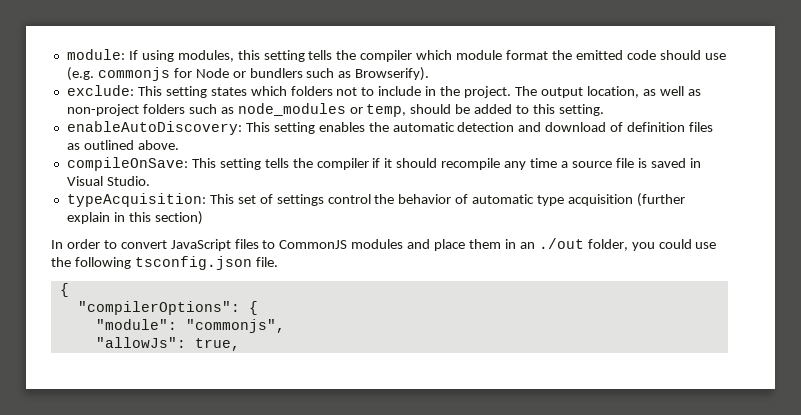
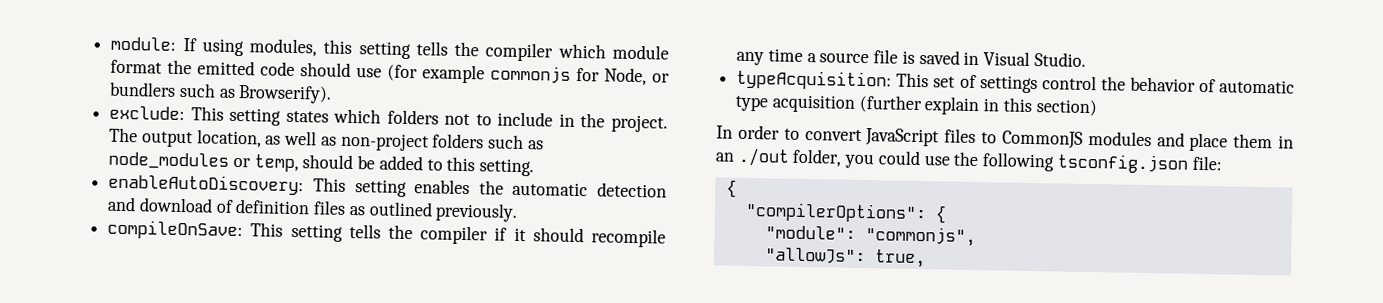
[66,67,94,81] (e.g. -> [387,64,486,84] (for example
[195,68,229,78] Node -> [604,67,648,86] Node,
[137,140,179,150] above. -> [435,202,519,222] previously.
[255,257,278,267] file. -> [1191,155,1222,171] file:

